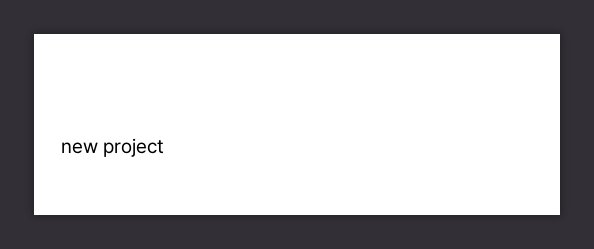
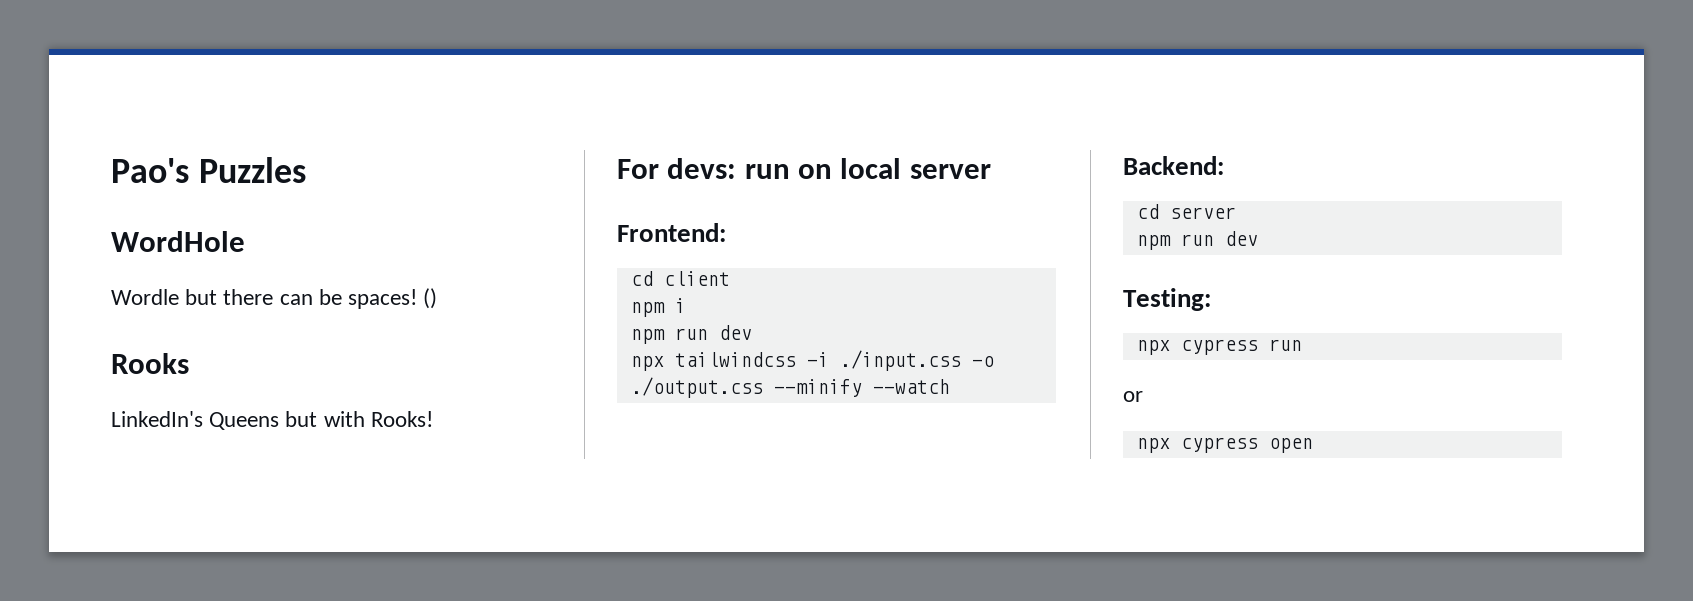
[61,138,165,157] new project -> [111,157,306,183] [111,231,245,252] [111,288,438,309] [111,353,189,374] [111,411,433,430] [617,158,991,179] [617,223,726,242] [630,271,730,286] [630,298,686,317] [630,325,752,344] [630,350,994,371] [630,377,950,398] [1123,156,1224,175] [1136,204,1236,219] [1136,231,1258,250] [1123,288,1211,311] [1136,339,1302,355] [1123,391,1143,402] [1136,437,1313,453] Pao's Puzzles // WordHole // Wordle but there can be spaces! () // Rooks // LinkedIn's Queens but with Rooks! // For devs: run on local server // Frontend: // cd client // npm i // npm run dev // npx tailwindcss -i ./input.css -o ./output.css --minify --watch // Backend: // cd server // npm run dev // Testing: // npx cypress run // or // npx cypress open

